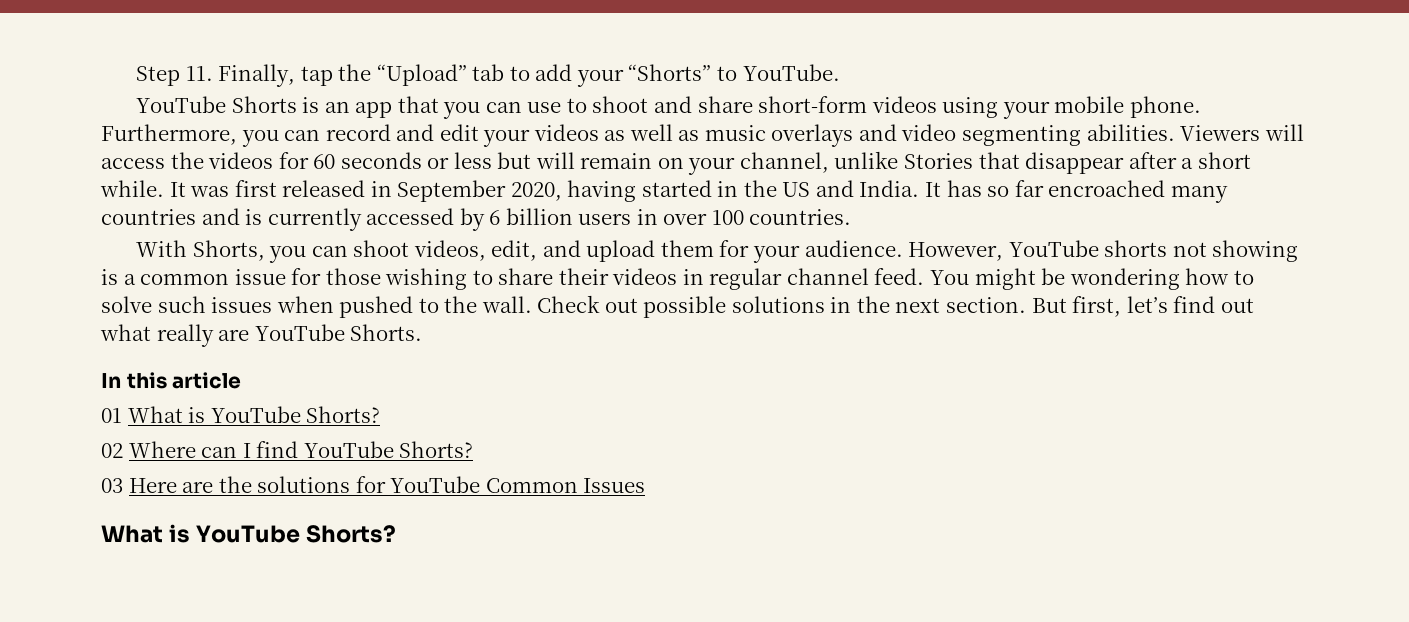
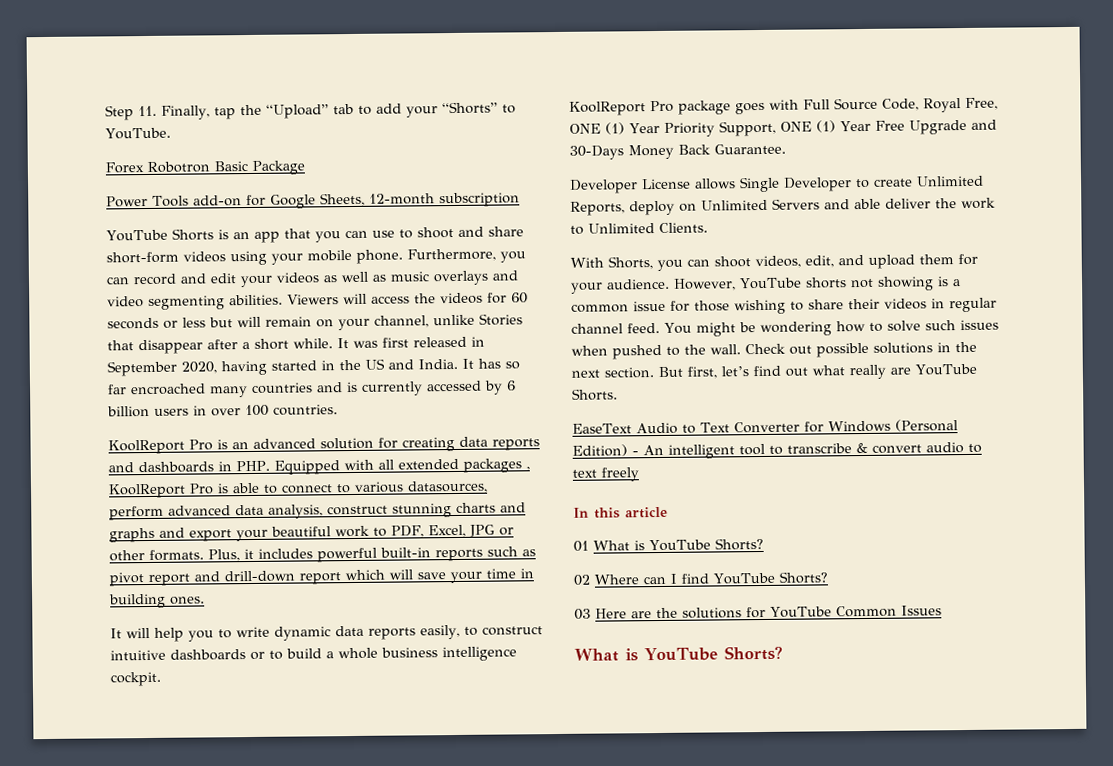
(840, 72) none -> [105,160,305,175] [106,192,520,209] // Forex Robotron Basic Package // Power Tools add-on for Google Sheets, 12-month subscription
(852, 217) none -> [108,436,540,455] [108,458,530,475] [108,480,488,499] [109,502,526,521] [109,524,514,543] [109,546,536,563] [109,568,534,587] [109,593,205,609] [110,624,543,642] [110,646,517,662] [110,671,161,687] [569,97,998,116] [569,119,997,137] [569,143,786,160] [570,175,984,194] [570,197,996,216] [570,222,708,235] // KoolReport Pro is an advanced solution for creating data reports and dashboards in PHP. Equipped with all extended packages , KoolReport Pro is able to connect to various datasources, perform advanced data analysis, construct stunning charts and graphs and export your beautiful work to PDF, Excel, JPG or other formats. Plus, it includes powerful built-in reports such as pivot report and drill-down report which will save your time in building ones. // It will help you to write dynamic data reports easily, to construct intuitive dashboards or to build a whole business intelligence cockpit. // KoolReport Pro package goes with Full Source Code, Royal Free, ONE (1) Year Priority Support, ONE (1) Year Free Upgrade and 30-Days Money Back Guarantee. // Developer License allows Single Developer to create Unlimited Reports, deploy on Unlimited Servers and able deliver the work to Unlimited Clients.
(423, 332) none -> [572,419,958,435] [572,442,982,459] [572,467,639,482] // EaseText Audio to Text Converter for Windows (Personal Edition) - An intelligent tool to transcribe & convert audio to text freely

